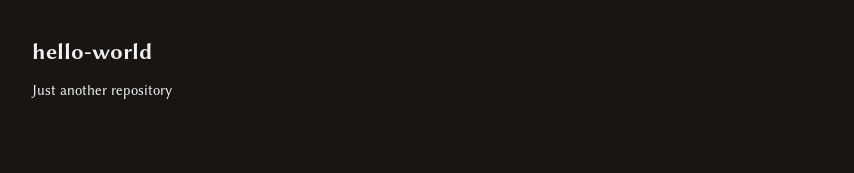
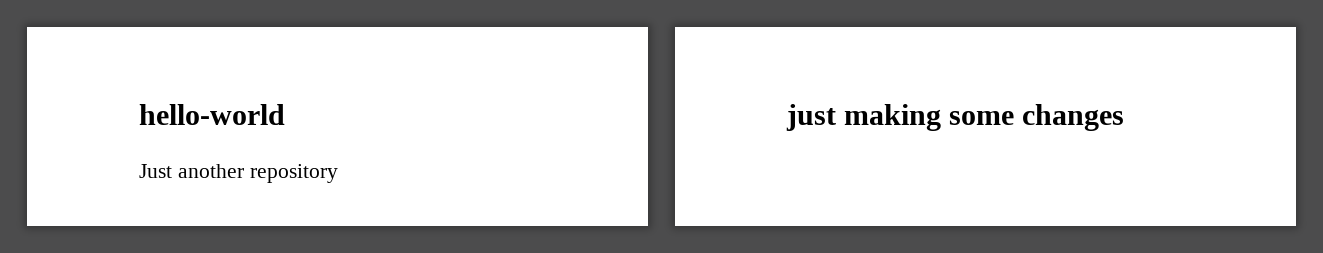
(172, 92) none -> [786,104,1125,131] // just making some changes

